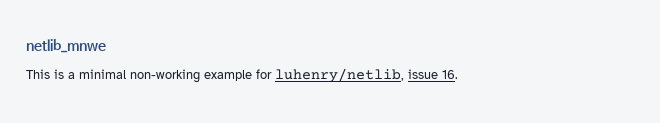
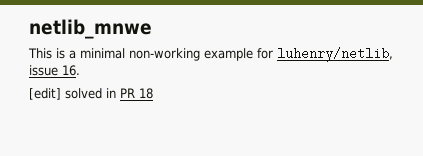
(458, 74) none -> [29,88,153,100] // [edit] solved in PR 18

